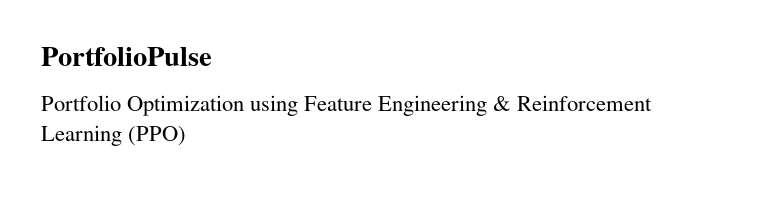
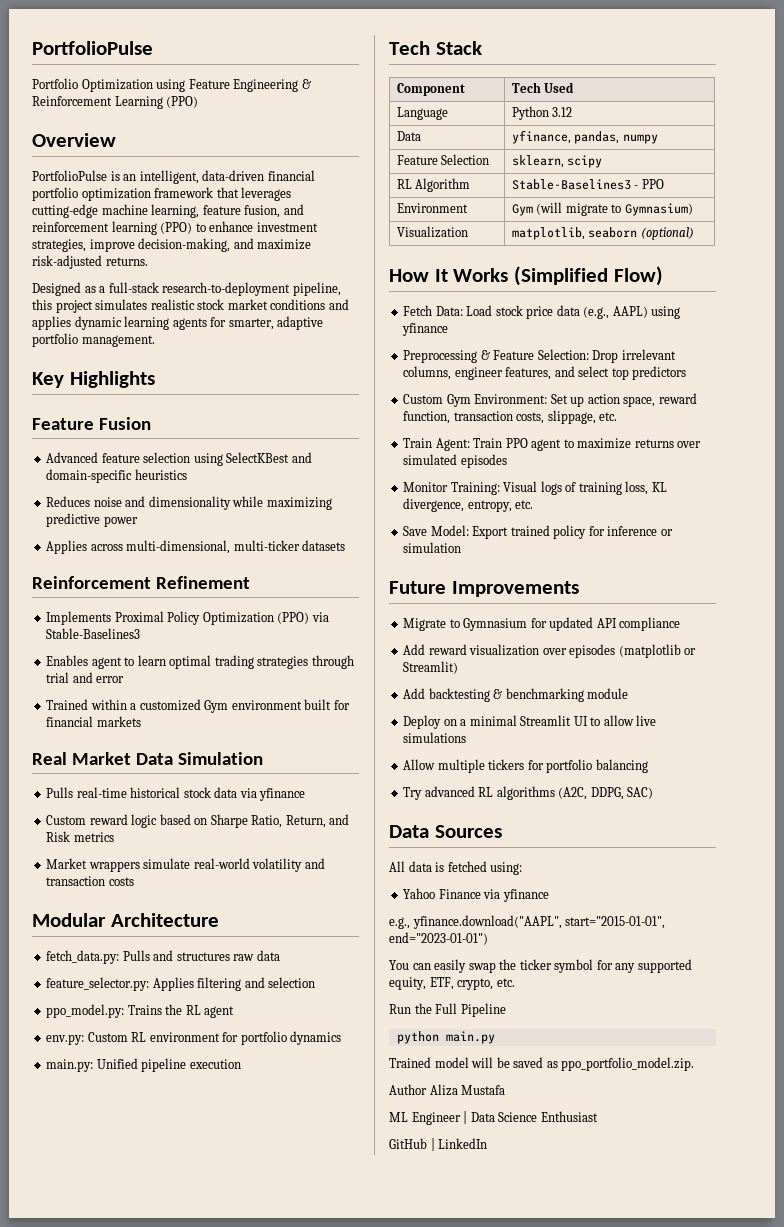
(187, 136) none -> [32,133,116,147] [32,170,315,184] [32,187,292,201] [32,204,304,218] [32,221,318,235] [32,238,312,252] [32,255,148,269] [32,282,341,296] [32,299,349,313] [32,316,324,330] [32,333,155,347] [32,371,155,388] [32,417,151,430] [46,452,312,466] [46,469,187,483] [46,496,332,510] [46,513,138,527] [46,540,346,554] [32,576,250,589] [46,611,329,625] [46,628,141,639] [46,655,354,669] [46,672,125,683] [46,699,350,713] [46,716,141,727] [32,752,263,765] [46,787,306,801] [46,814,350,828] [46,831,114,842] [46,858,325,872] [46,876,134,886] [32,913,219,927] [46,950,280,964] [46,977,316,991] [46,1004,235,1018] [46,1031,342,1045] [46,1058,241,1072] [389,41,482,55] [396,83,465,96] [511,82,575,93] [396,107,448,120] [511,106,573,120] [396,131,421,141] [511,130,658,144] [396,154,490,165] [511,155,603,168] [396,178,471,192] [511,179,664,190] [396,203,468,213] [511,202,693,216] [396,226,468,238] [511,227,694,240] [389,266,663,286] [403,305,681,319] [402,323,449,336] [403,349,676,363] [403,366,687,380] [403,393,697,407] [403,410,618,424] [403,438,702,451] [403,454,507,468] [403,481,667,495] [403,498,534,512] [403,525,673,539] [403,542,462,553] [389,581,579,597] [403,617,681,631] [403,644,697,658] [403,661,459,674] [403,688,629,702] [403,715,657,729] [403,732,467,743] [403,759,648,773] [403,786,654,800] [389,825,502,838] [389,861,523,875] [403,888,549,902] [389,915,666,929] [389,932,488,945] [389,959,692,973] [389,977,515,990] [389,1003,506,1017] [396,1031,495,1044] [389,1057,695,1071] [389,1084,506,1096] [389,1111,598,1125] [389,1138,488,1151] // Overview // PortfolioPulse is an intelligent, data-driven financial portfolio optimization framework that leverages cutting-edge machine learning, feature fusion, and reinforcement learning (PPO) to enhance investment strategies, improve decision-making, and maximize risk-adjusted returns. // Designed as a full-stack research-to-deployment pipeline, this project simulates realistic stock market conditions and applies dynamic learning agents for smarter, adaptive portfolio management. // Key Highlights // Feature Fusion // Advanced feature selection using SelectKBest and domain-specific heuristics // Reduces noise and dimensionality while maximizing predictive power // Applies across multi-dimensional, multi-ticker datasets // Reinforcement Refinement // Implements Proximal Policy Optimization (PPO) via Stable-Baselines3 // Enables agent to learn optimal trading strategies through trial and error // Trained within a customized Gym environment built for financial markets // Real Market Data Simulation // Pulls real-time historical stock data via yfinance // Custom reward logic based on Sharpe Ratio, Return, and Risk metrics // Market wrappers simulate real-world volatility and transaction costs // Modular Architecture // fetch_data.py: Pulls and structures raw data // feature_selector.py: Applies filtering and selection // ppo_model.py: Trains the RL agent // env.py: Custom RL environment for portfolio dynamics // main.py: Unified pipeline execution // Tech Stack // Component | Tech Used // Language | Python 3.12 // Data | yfinance, pandas, numpy // Feature Selection | sklearn, scipy // RL Algorithm | Stable-Baselines3 - PPO // Environment | Gym (will migrate to Gymnasium) // Visualization | matplotlib, seaborn (optional) // How It Works (Simplified Flow) // Fetch Data: Load stock price data (e.g., AAPL) using yfinance // Preprocessing & Feature Selection: Drop irrelevant columns, engineer features, and select top predictors // Custom Gym Environment: Set up action space, reward function, transaction costs, slippage, etc. // Train Agent: Train PPO agent to maximize returns over simulated episodes // Monitor Training: Visual logs of training loss, KL divergence, entropy, etc. // Save Model: Export trained policy for inference or simulation // Future Improvements // Migrate to Gymnasium for updated API compliance // Add reward visualization over episodes (matplotlib or Streamlit) // Add backtesting & benchmarking module // Deploy on a minimal Streamlit UI to allow live simulations // Allow multiple tickers for portfolio balancing // Try advanced RL algorithms (A2C, DDPG, SAC) // Data Sources // All data is fetched using: // Yahoo Finance via yfinance // e.g., yfinance.download("AAPL", start="2015-01-01", end="2023-01-01") // You can easily swap the ticker symbol for any supported equity, ETF, crypto, etc. // Run the Full Pipeline // python main.py // Trained model will be saved as ppo_portfolio_model.zip. // Author Aliza Mustafa // ML Engineer | Data Science Enthusiast // GitHub | LinkedIn

